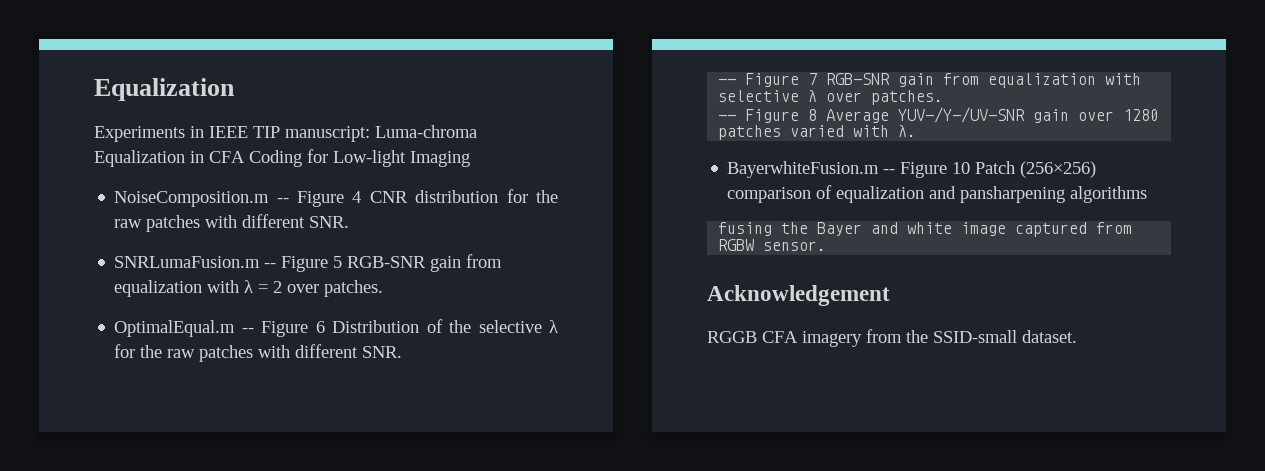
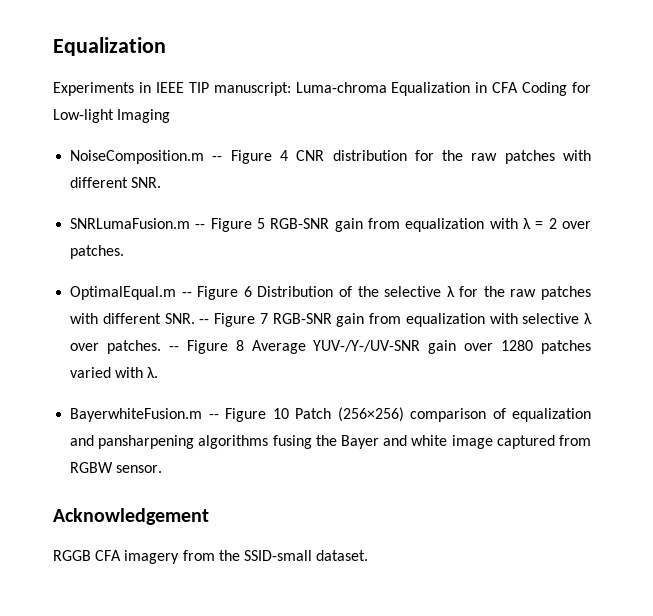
(403, 352) // -> (195, 318) none
(944, 97) // -> (161, 347) none
(1148, 194) // -> (269, 442) none

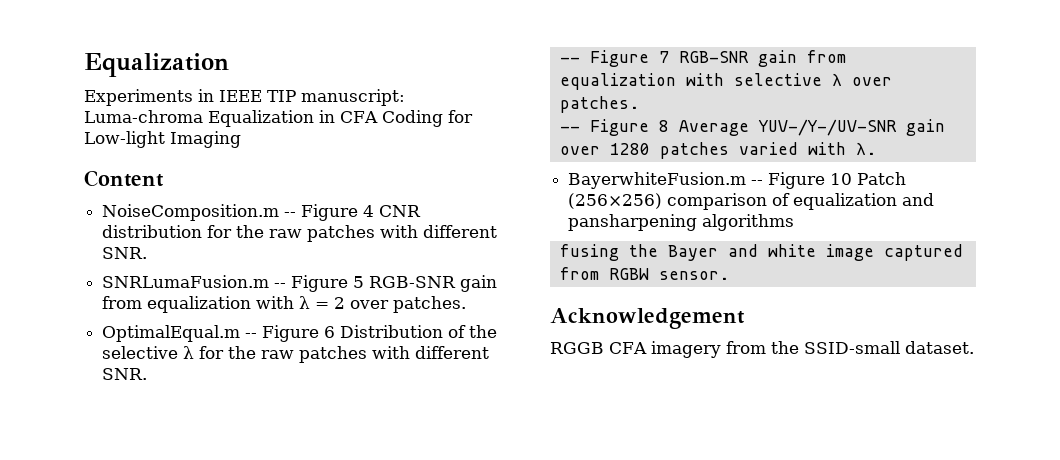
(171, 116) none -> [84,170,164,187] // Content
(195, 318) none -> (148, 374) //
(161, 347) none -> (639, 104) //
(269, 442) none -> (795, 222) //

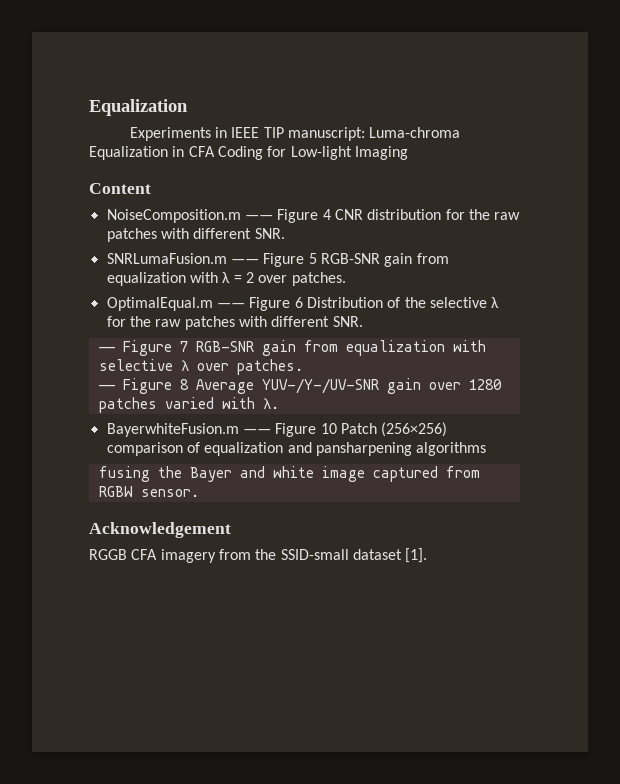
[284,212,297,217] -- -> [244,215,273,220] ——
[274,283,287,288] -- -> [230,259,259,264] ——
[245,333,258,338] -- -> [216,303,245,308] ——
[559,57,580,63] -- -> [98,346,115,352] ——
[559,126,580,132] -- -> [98,384,115,390] ——
[751,180,764,185] -- -> [242,429,271,434] ——
[904,341,974,354] dataset. -> [352,548,428,563] dataset [1].

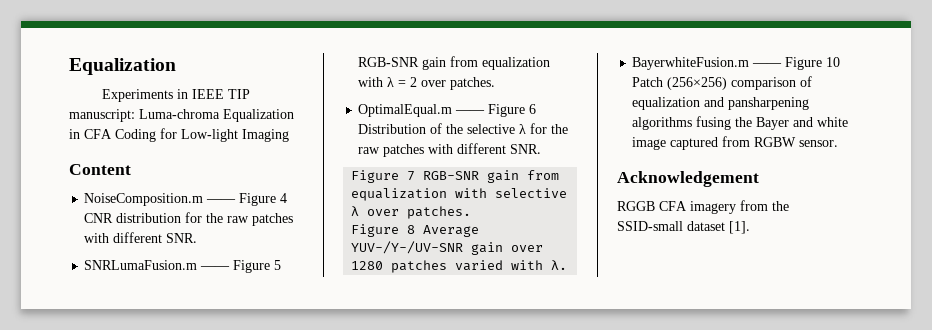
[98,346,115,352] —— -> (542, 149) none
[98,384,115,390] —— -> (472, 212) none
(487, 449) // -> (693, 123) none

